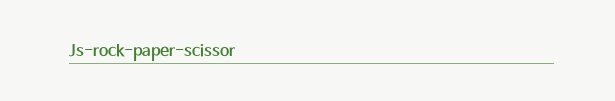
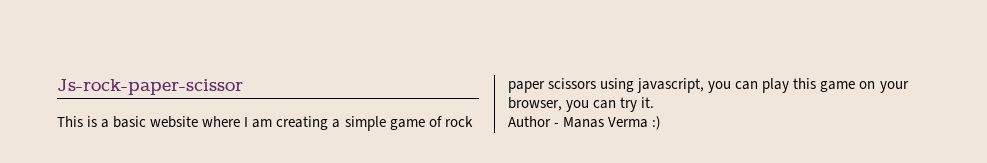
(236, 52) none -> [57,116,473,131] [508,78,909,93] [508,97,655,112] [508,116,662,130] // This is a basic website where I am creating a simple game of rock paper scissors using javascript, you can play this game on your browser, you can try it. // Author - Manas Verma :)

